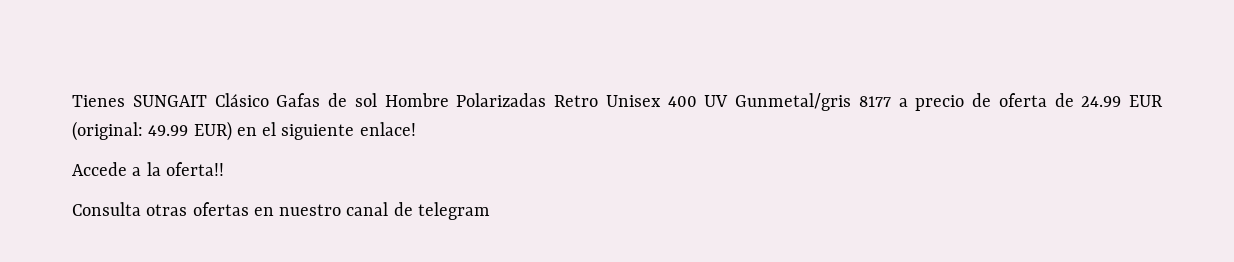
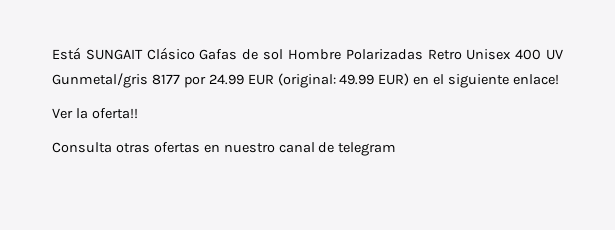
[72,95,125,107] Tienes -> [52,47,81,60] Está
[898,93,1074,111] a precio de oferta de -> [183,76,206,88] por
[72,162,142,176] Accede a -> [52,108,73,119] Ver

